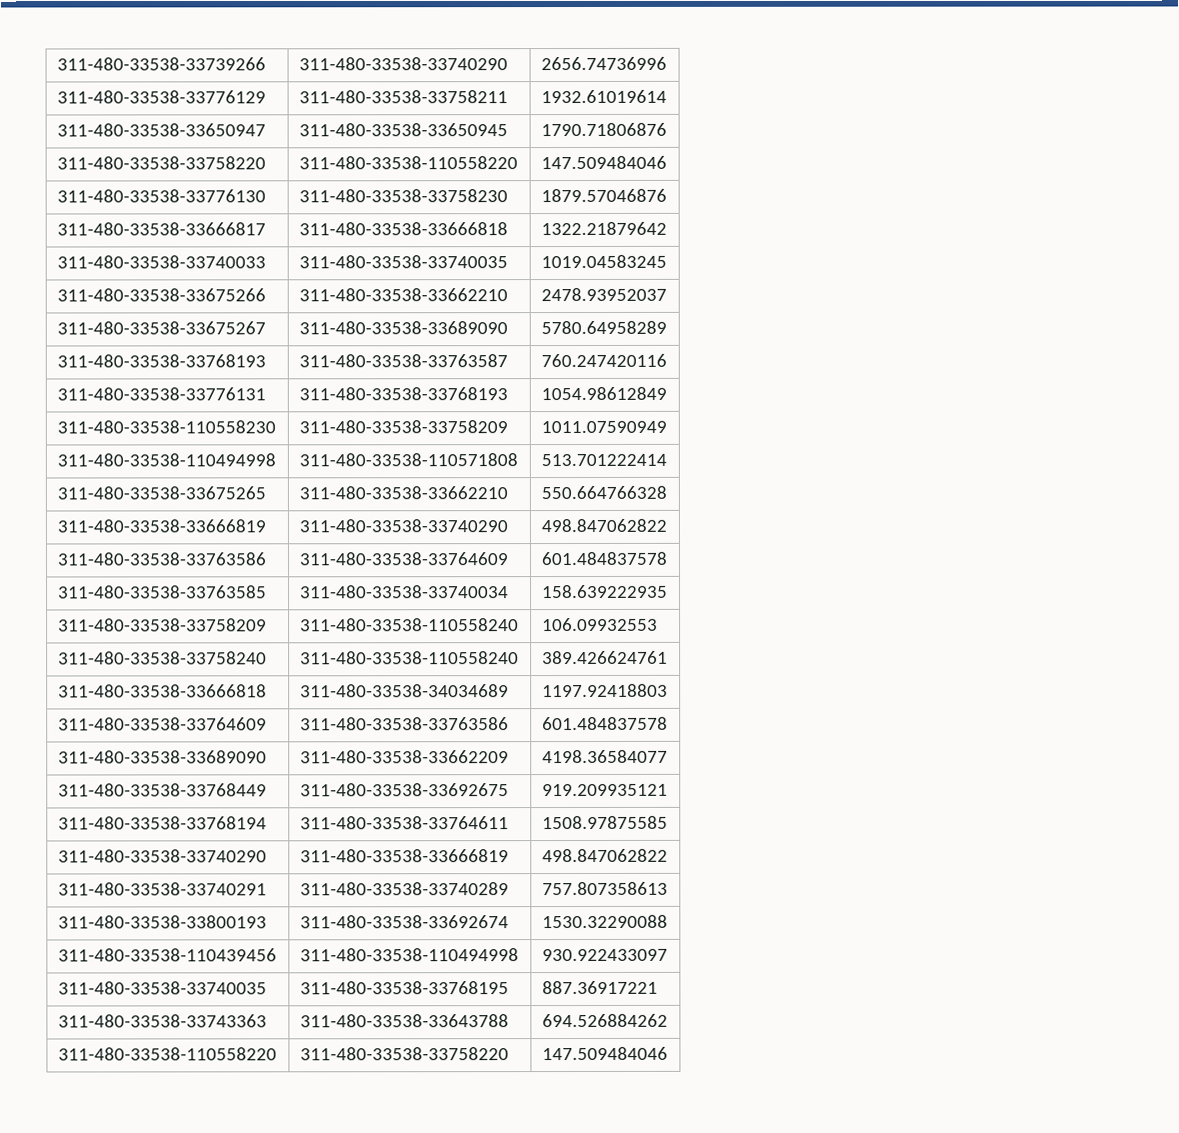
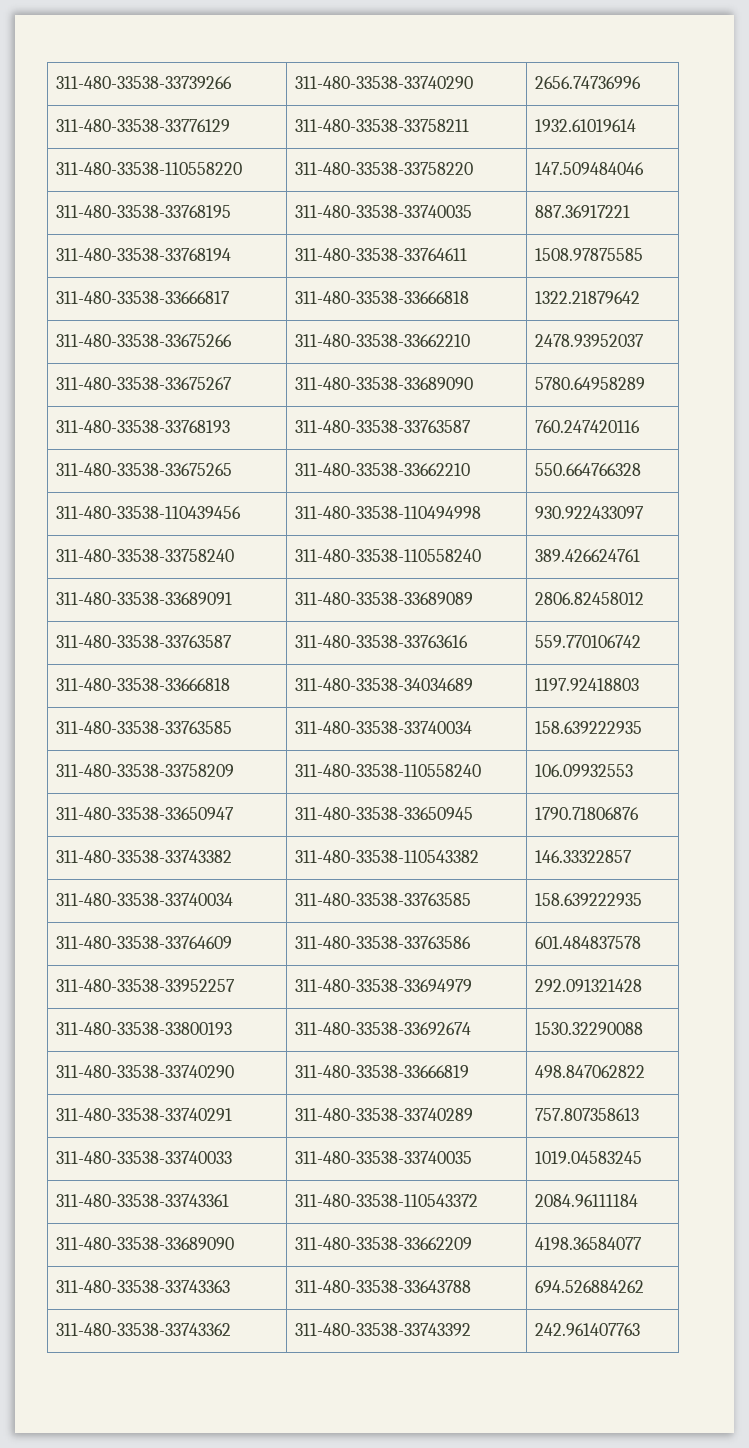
[56,123,266,137] [298,123,508,137] [540,122,667,137] [56,156,266,170] [298,156,518,170] 311-480-33538-33650947 | 311-480-33538-33650945 | 1790.71806876 // 311-480-33538-33758220 | 311-480-33538-110558220 -> [56,162,243,175] [295,162,474,175] 311-480-33538-110558220 | 311-480-33538-33758220
[56,189,266,203] [298,189,508,203] [540,188,667,203] 311-480-33538-33776130 | 311-480-33538-33758230 | 1879.57046876 -> [56,205,232,218] [295,205,473,218] [535,205,631,218] [56,248,232,261] [295,248,468,261] [535,248,644,261] 311-480-33538-33768195 | 311-480-33538-33740035 | 887.36917221 // 311-480-33538-33768194 | 311-480-33538-33764611 | 1508.97875585
[56,255,266,269] [298,255,508,269] [540,254,667,269] // 311-480-33538-33740033 | 311-480-33538-33740035 | 1019.04583245 -> (641, 297) none
[56,387,266,401] [298,387,508,401] [540,386,667,401] [56,420,276,434] [298,420,508,434] [540,420,667,434] [56,453,276,467] [298,453,518,467] [540,453,667,467] [56,486,266,500] [298,486,508,500] [540,485,667,500] [56,519,266,533] [298,519,508,533] [540,518,667,533] [56,552,266,566] [298,552,508,566] [540,551,667,566] 311-480-33538-33776131 | 311-480-33538-33768193 | 1054.98612849 // 311-480-33538-110558230 | 311-480-33538-33758209 | 1011.07590949 // 311-480-33538-110494998 | 311-480-33538-110571808 | 513.701222414 // 311-480-33538-33675265 | 311-480-33538-33662210 | 550.664766328 // 311-480-33538-33666819 | 311-480-33538-33740290 | 498.847062822 // 311-480-33538-33763586 | 311-480-33538-33764609 | 601.484837578 -> [56,463,233,476] [295,463,471,476] [535,463,642,476] [56,506,242,519] [295,506,482,519] [535,506,645,519] [56,549,235,562] [295,549,482,562] [535,549,641,562] [56,592,233,605] [295,592,474,605] [535,592,645,605] [56,635,233,648] [295,635,469,648] [535,635,642,648] [56,678,231,691] [295,678,474,691] [535,678,640,691] 311-480-33538-33675265 | 311-480-33538-33662210 | 550.664766328 // 311-480-33538-110439456 | 311-480-33538-110494998 | 930.922433097 // 311-480-33538-33758240 | 311-480-33538-110558240 | 389.426624761 // 311-480-33538-33689091 | 311-480-33538-33689089 | 2806.82458012 // 311-480-33538-33763587 | 311-480-33538-33763616 | 559.770106742 // 311-480-33538-33666818 | 311-480-33538-34034689 | 1197.92418803
[57,651,267,665] [299,651,519,665] [541,650,668,665] [57,684,267,698] [299,684,509,698] [541,683,668,698] [57,717,267,731] [299,717,509,731] [541,716,668,731] [57,750,267,764] [299,750,509,764] [541,749,668,764] [57,783,267,797] [299,783,509,797] [541,783,668,797] [57,816,267,830] [299,816,509,830] [541,815,668,830] 311-480-33538-33758240 | 311-480-33538-110558240 | 389.426624761 // 311-480-33538-33666818 | 311-480-33538-34034689 | 1197.92418803 // 311-480-33538-33764609 | 311-480-33538-33763586 | 601.484837578 // 311-480-33538-33689090 | 311-480-33538-33662209 | 4198.36584077 // 311-480-33538-33768449 | 311-480-33538-33692675 | 919.209935121 // 311-480-33538-33768194 | 311-480-33538-33764611 | 1508.97875585 -> [56,807,235,820] [295,807,474,820] [535,807,640,820] [56,850,233,863] [295,850,480,863] [535,850,633,863] [56,893,234,906] [295,893,472,906] [535,893,643,906] [56,936,233,949] [295,936,472,949] [535,936,642,949] [56,979,236,992] [295,979,473,992] [535,979,643,992] [56,1022,233,1035] [295,1022,472,1035] [535,1022,644,1035] 311-480-33538-33650947 | 311-480-33538-33650945 | 1790.71806876 // 311-480-33538-33743382 | 311-480-33538-110543382 | 146.33322857 // 311-480-33538-33740034 | 311-480-33538-33763585 | 158.639222935 // 311-480-33538-33764609 | 311-480-33538-33763586 | 601.484837578 // 311-480-33538-33952257 | 311-480-33538-33694979 | 292.091321428 // 311-480-33538-33800193 | 311-480-33538-33692674 | 1530.32290088
[57,915,267,929] [299,915,509,929] [541,914,668,929] [57,948,277,962] [299,948,519,962] [541,948,668,962] [57,981,267,995] [299,981,509,995] [541,980,658,995] 311-480-33538-33800193 | 311-480-33538-33692674 | 1530.32290088 // 311-480-33538-110439456 | 311-480-33538-110494998 | 930.922433097 // 311-480-33538-33740035 | 311-480-33538-33768195 | 887.36917221 -> [56,1151,233,1164] [295,1151,473,1164] [535,1151,643,1164] [56,1194,230,1207] [295,1194,479,1207] [535,1194,639,1207] [56,1237,235,1250] [295,1237,473,1250] [535,1237,643,1250] 311-480-33538-33740033 | 311-480-33538-33740035 | 1019.04583245 // 311-480-33538-33743361 | 311-480-33538-110543372 | 2084.96111184 // 311-480-33538-33689090 | 311-480-33538-33662209 | 4198.36584077
[57,1047,277,1061] [299,1047,509,1061] [541,1046,668,1061] 311-480-33538-110558220 | 311-480-33538-33758220 | 147.509484046 -> [56,1323,232,1336] [295,1323,472,1336] [535,1323,641,1336] 311-480-33538-33743362 | 311-480-33538-33743392 | 242.961407763

